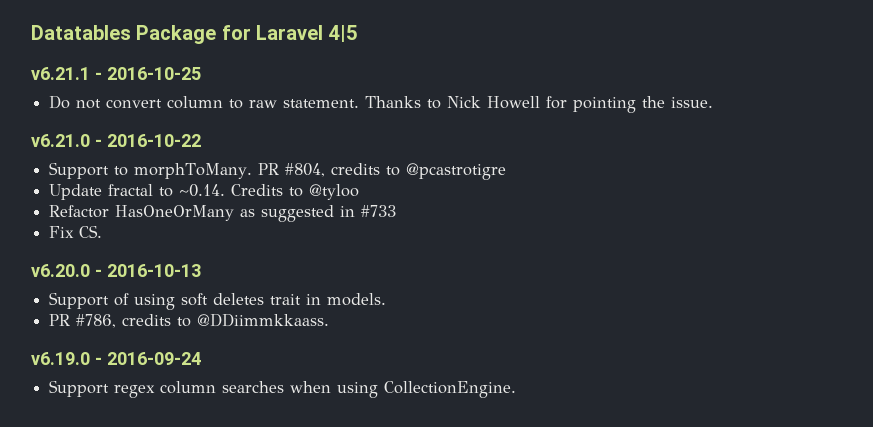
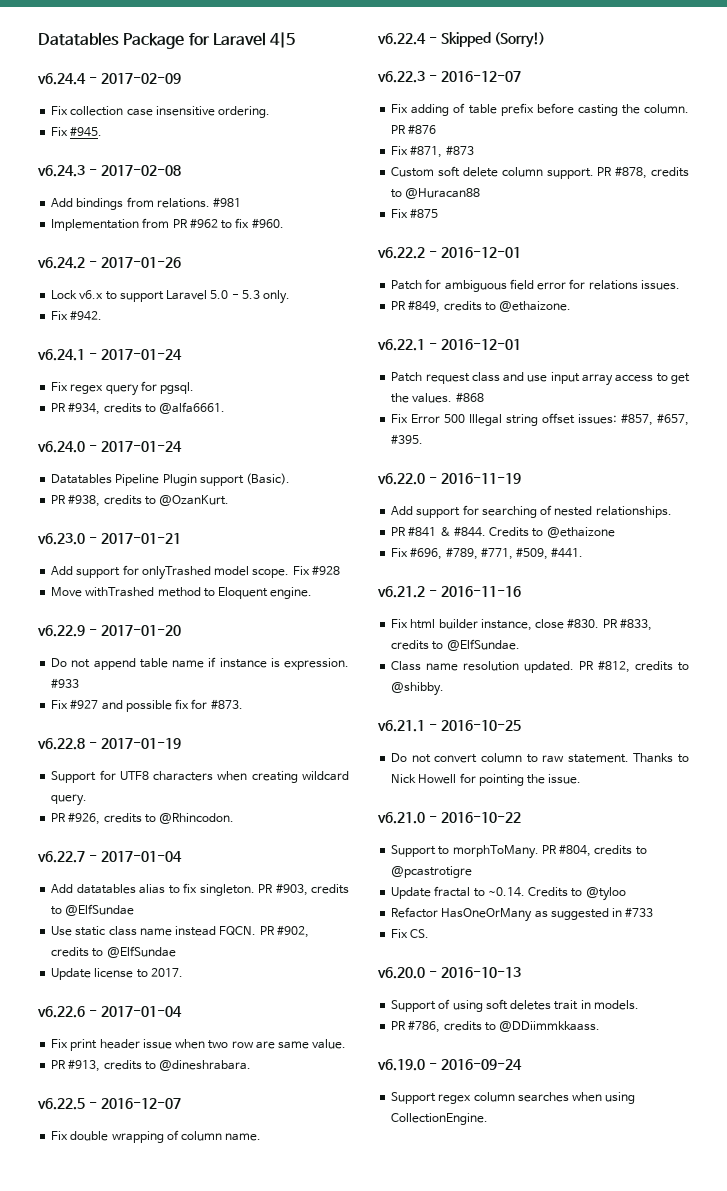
(357, 33) none -> [37,73,181,85] [51,106,271,118] [51,126,103,137] [37,165,181,177] [51,197,242,210] [51,218,284,231] [37,257,181,269] [51,290,291,304] [51,310,103,321] [37,349,182,361] [51,381,195,396] [51,402,226,415] [37,441,182,453] [51,473,291,486] [51,494,230,507] [37,533,181,545] [51,565,340,580] [51,587,313,599] [37,625,181,637] [51,657,349,670] [51,678,80,688] [51,699,243,712] [37,738,181,750] [51,770,350,783] [51,794,88,806] [51,812,235,825] [37,851,182,863] [51,883,349,896] [51,904,135,916] [51,925,309,938] [51,946,176,958] [51,968,183,980] [37,1006,182,1018] [51,1039,347,1051] [51,1059,252,1072] [37,1098,181,1110] [51,1130,262,1143] [377,32,546,48] [377,71,521,83] [391,103,689,116] [391,124,437,134] [391,145,474,158] [391,166,689,179] [391,188,481,199] [391,208,439,218] [377,247,521,259] [391,279,680,292] [391,300,572,313] [377,339,521,351] [391,372,690,386] [391,392,484,403] [391,413,689,426] [391,434,424,444] [377,473,521,485] [391,505,672,518] [391,526,615,538] [391,547,584,560] [377,586,521,598] [391,618,652,631] [391,639,520,651] [391,660,689,673] [391,682,445,696] // v6.24.4 - 2017-02-09 // Fix collection case insensitive ordering. // Fix #945. // v6.24.3 - 2017-02-08 // Add bindings from relations. #981 // Implementation from PR #962 to fix #960. // v6.24.2 - 2017-01-26 // Lock v6.x to support Laravel 5.0 - 5.3 only. // Fix #942. // v6.24.1 - 2017-01-24 // Fix regex query for pgsql. // PR #934, credits to @alfa6661. // v6.24.0 - 2017-01-24 // Datatables Pipeline Plugin support (Basic). // PR #938, credits to @OzanKurt. // v6.23.0 - 2017-01-21 // Add support for onlyTrashed model scope. Fix #928 // Move withTrashed method to Eloquent engine. // v6.22.9 - 2017-01-20 // Do not append table name if instance is expression. #933 // Fix #927 and possible fix for #873. // v6.22.8 - 2017-01-19 // Support for UTF8 characters when creating wildcard query. // PR #926, credits to @Rhincodon. // v6.22.7 - 2017-01-04 // Add datatables alias to fix singleton. PR #903, credits to @ElfSundae // Use static class name instead FQCN. PR #902, credits to @ElfSundae // Update license to 2017. // v6.22.6 - 2017-01-04 // Fix print header issue when two row are same value. // PR #913, credits to @dineshrabara. // v6.22.5 - 2016-12-07 // Fix double wrapping of column name. // v6.22.4 - Skipped (Sorry!) // v6.22.3 - 2016-12-07 // Fix adding of table prefix before casting the column. PR #876 // Fix #871, #873 // Custom soft delete column support. PR #878, credits to @Huracan88 // Fix #875 // v6.22.2 - 2016-12-01 // Patch for ambiguous field error for relations issues. // PR #849, credits to @ethaizone. // v6.22.1 - 2016-12-01 // Patch request class and use input array access to get the values. #868 // Fix Error 500 Illegal string offset issues: #857, #657, #395. // v6.22.0 - 2016-11-19 // Add support for searching of nested relationships. // PR #841 & #844. Credits to @ethaizone // Fix #696, #789, #771, #509, #441. // v6.21.2 - 2016-11-16 // Fix html builder instance, close #830. PR #833, credits to @ElfSundae. // Class name resolution updated. PR #812, credits to @shibby.

